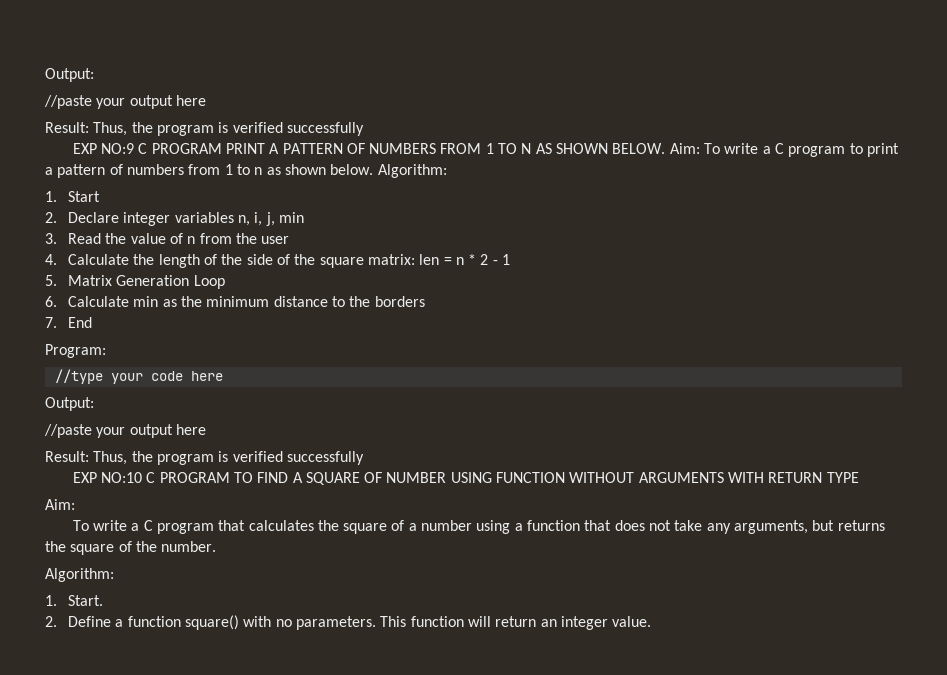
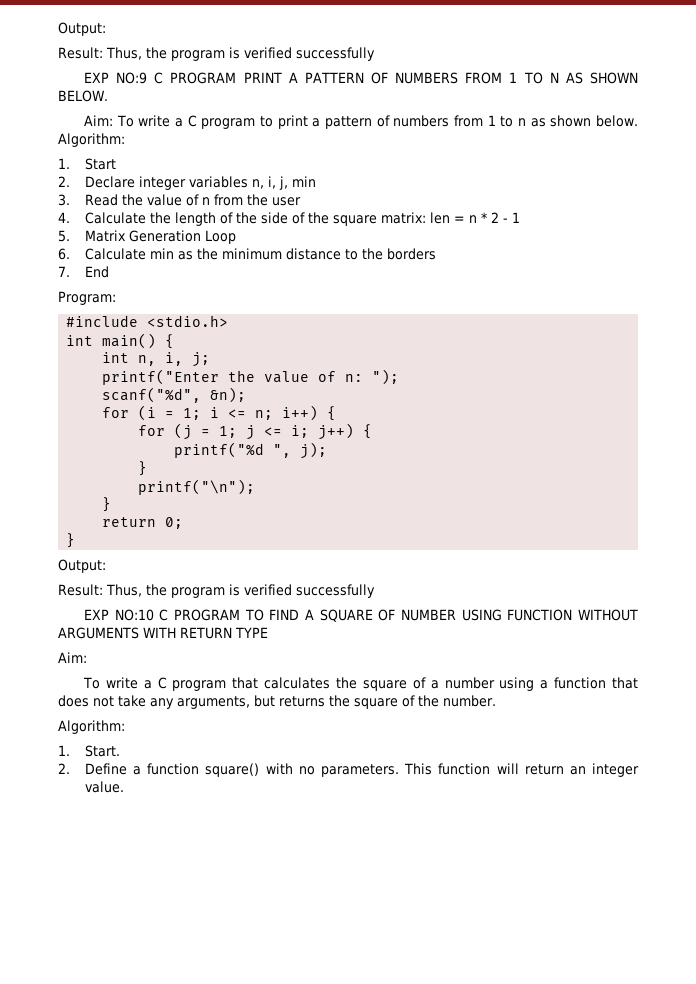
[45,68,94,82] [44,95,206,109] Output: // //paste your output here -> [58,22,106,36] Output:
(666, 148) none -> (108, 96) //
[54,369,223,384] [45,397,94,411] [44,424,206,438] //type your code here // Output: // //paste your output here -> [66,315,229,327] [66,333,175,349] [102,352,211,367] [102,369,400,385] [102,387,247,403] [102,405,337,421] [138,423,373,440] [174,442,328,459] [138,461,148,476] [138,479,256,495] [102,497,112,512] [102,517,184,529] [66,533,76,548] [58,559,106,573] #include <stdio.h> // int main() { // int n, i, j; // printf("Enter the value of n: "); // scanf("%d", &n); // for (i = 1; i <= n; i++) { // for (j = 1; j <= i; j++) { // printf("%d ", j); // } // printf("\n"); // } // return 0; // } // Output:

